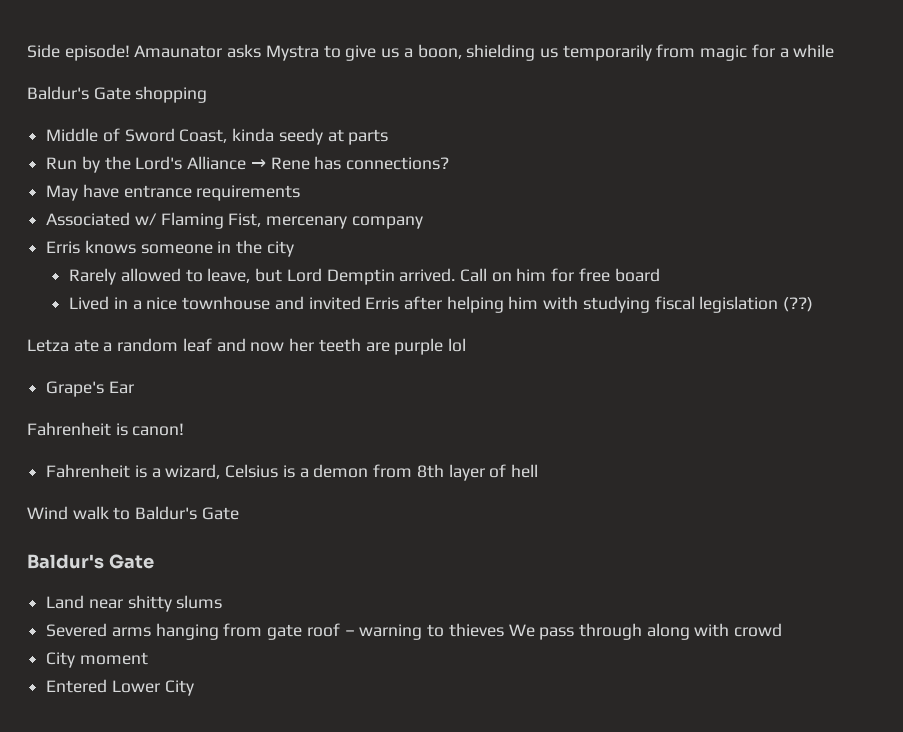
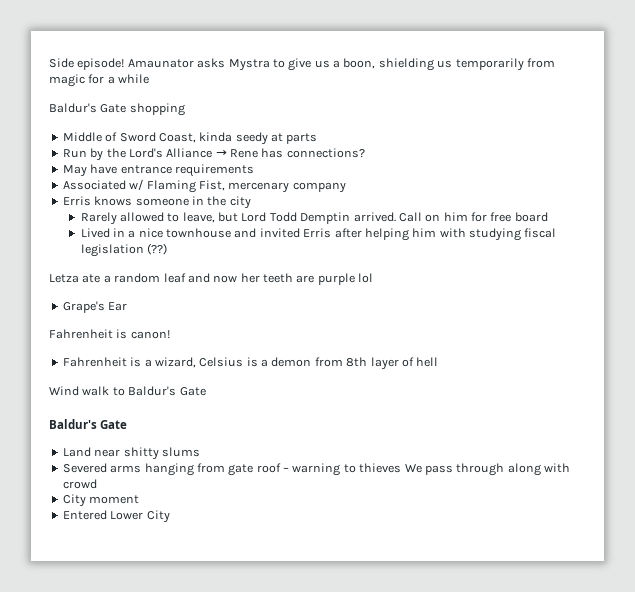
(322, 275) none -> [269,212,297,222] Todd

